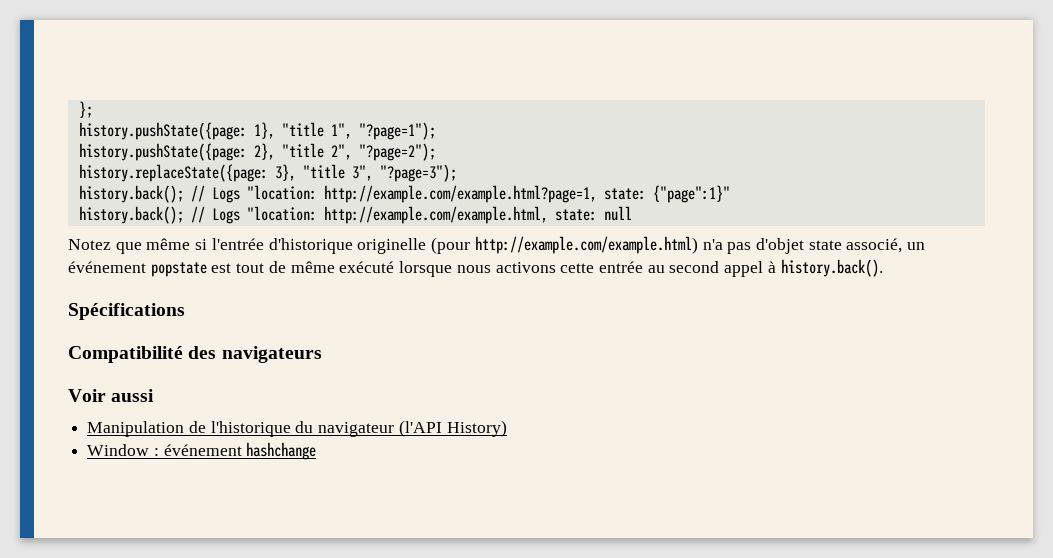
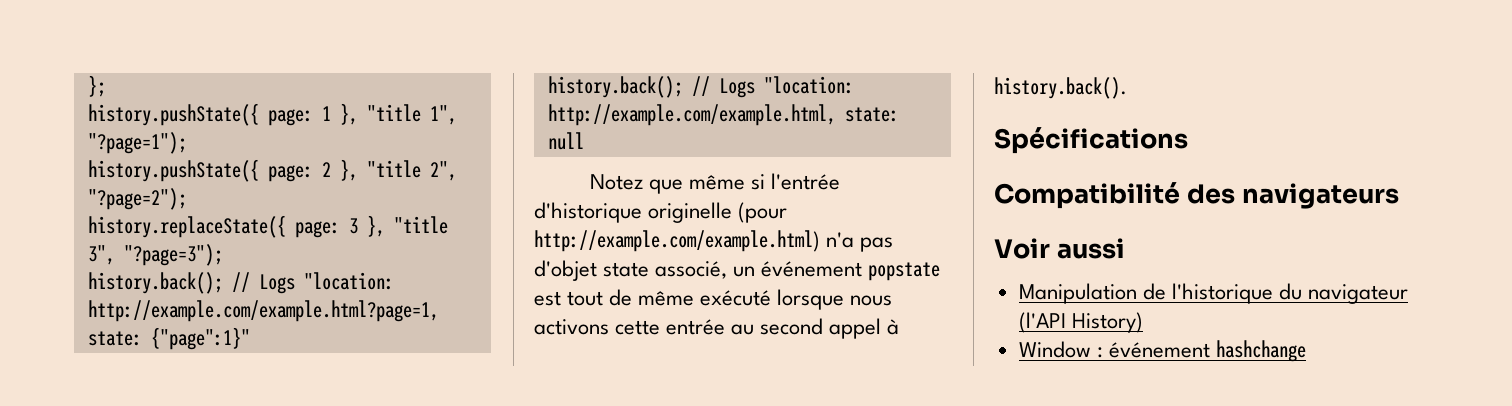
[78,122,275,140] history.pushState({page: 1}, -> [87,103,358,126] history.pushState({ page: 1 },
[78,143,275,161] history.pushState({page: 2}, -> [87,159,358,182] history.pushState({ page: 2 },
[78,164,296,182] history.replaceState({page: 3}, -> [87,215,385,238] history.replaceState({ page: 3 },

